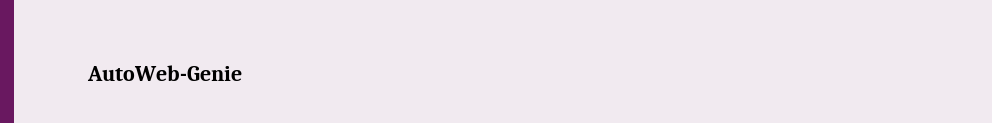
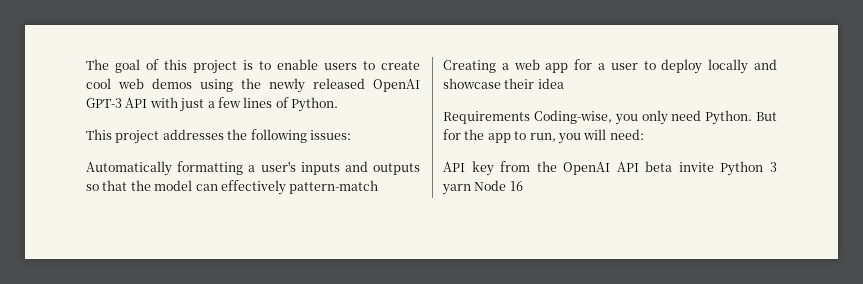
[87,65,242,81] AutoWeb-Genie -> [86,59,420,74] [86,78,420,93] [86,97,338,112] [86,129,351,144] [86,161,420,176] [86,180,379,195] [443,59,777,74] [443,78,564,89] [443,110,777,125] [443,129,644,144] [443,161,777,176] [442,180,523,195] The goal of this project is to enable users to create cool web demos using the newly released OpenAI GPT-3 API with just a few lines of Python. // This project addresses the following issues: // Automatically formatting a user's inputs and outputs so that the model can effectively pattern-match Creating a web app for a user to deploy locally and showcase their idea // Requirements Coding-wise, you only need Python. But for the app to run, you will need: // API key from the OpenAI API beta invite Python 3 yarn Node 16

